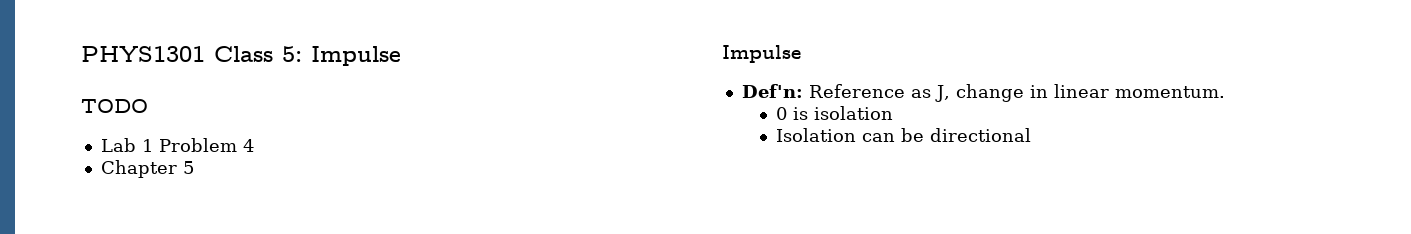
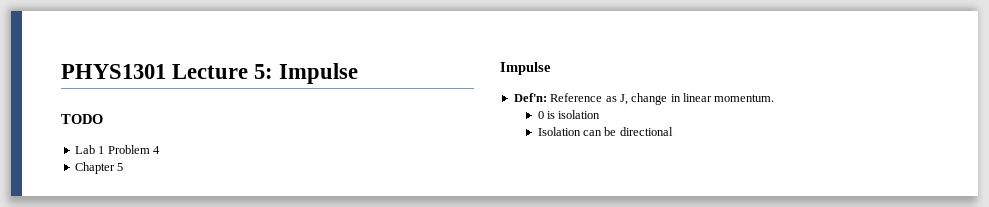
[214,46,273,62] Class -> [172,64,249,79] Lecture

